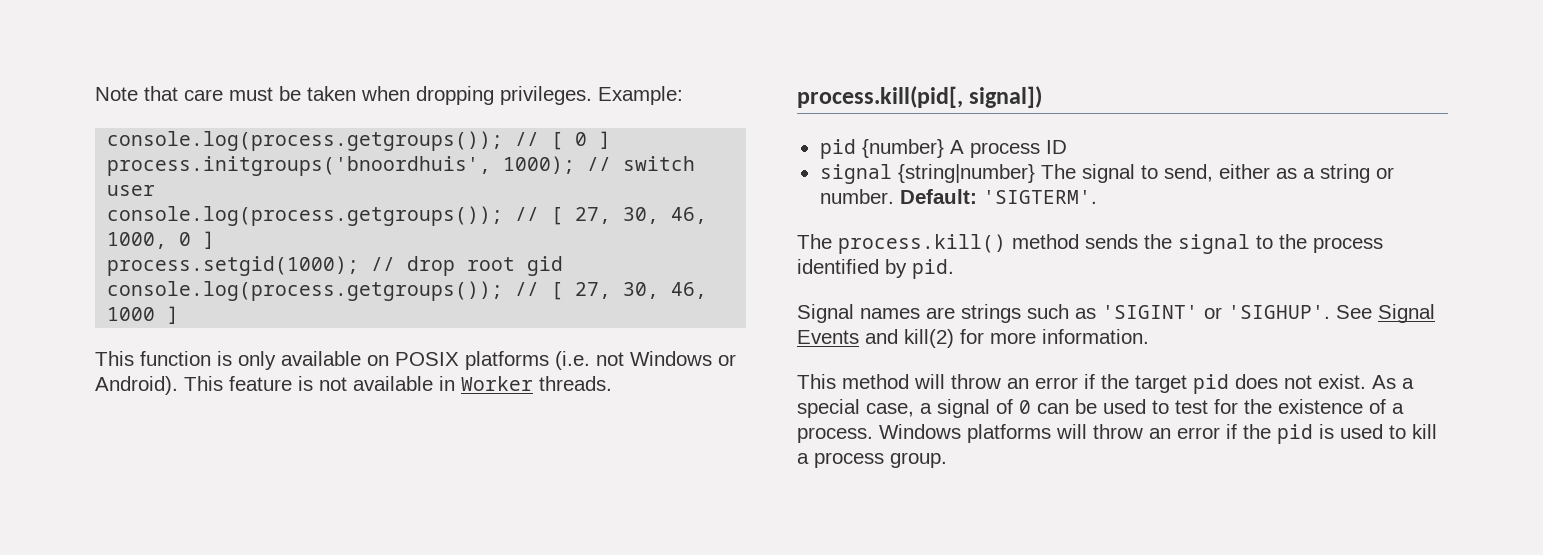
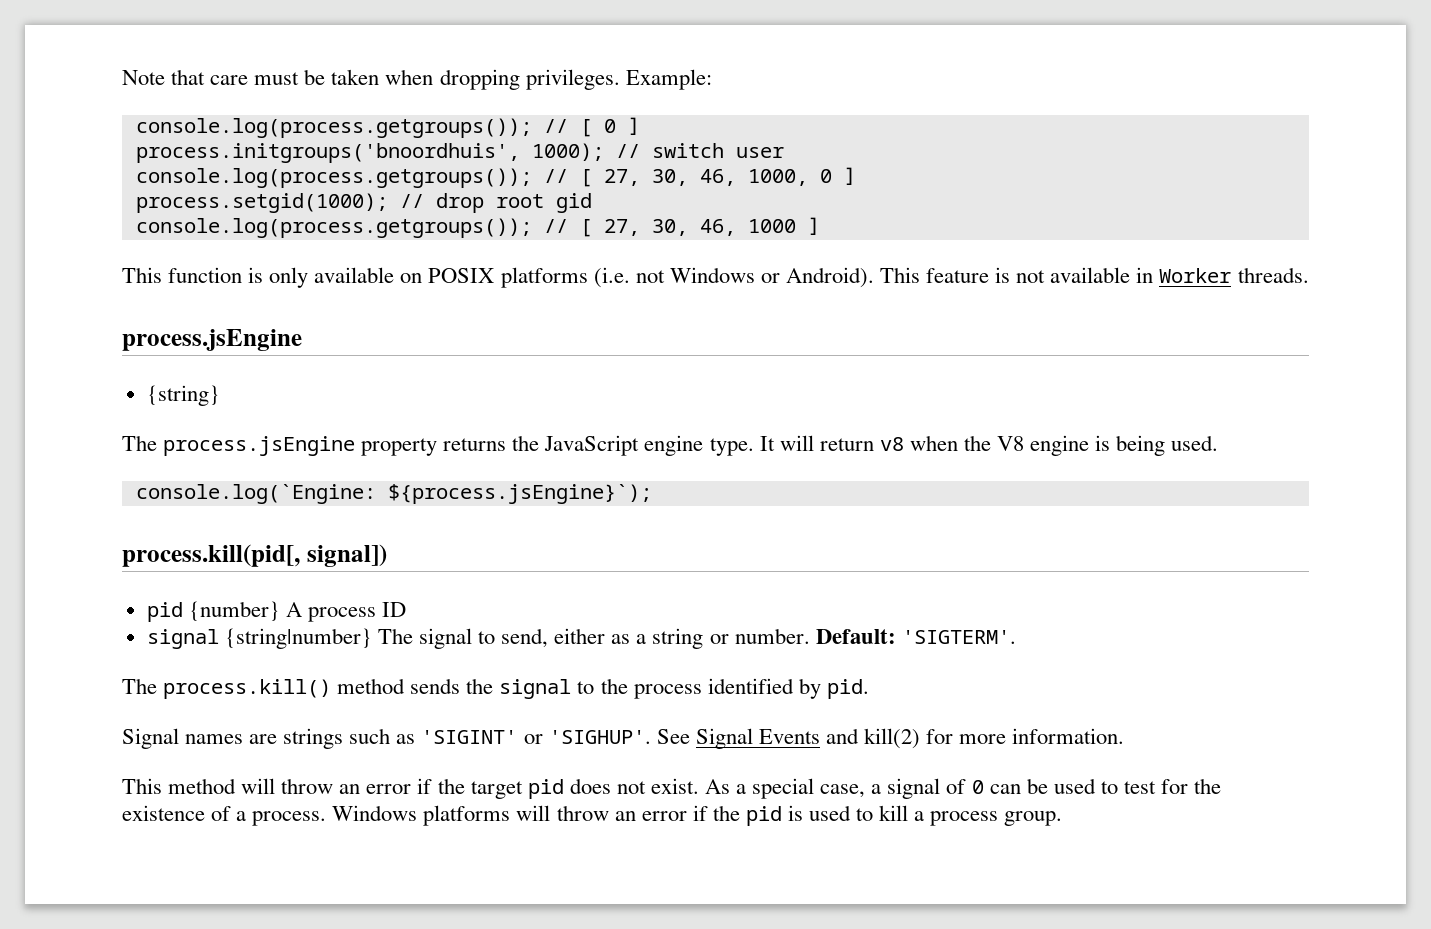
(612, 383) none -> [122,329,302,351] [146,385,220,406] [122,435,1219,456] [135,484,652,504] // process.jsEngine // {string} // The process.jsEngine property returns the JavaScript engine type. It will return v8 when the V8 engine is being used. // console.log(`Engine: ${process.jsEngine}`);

